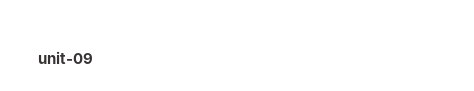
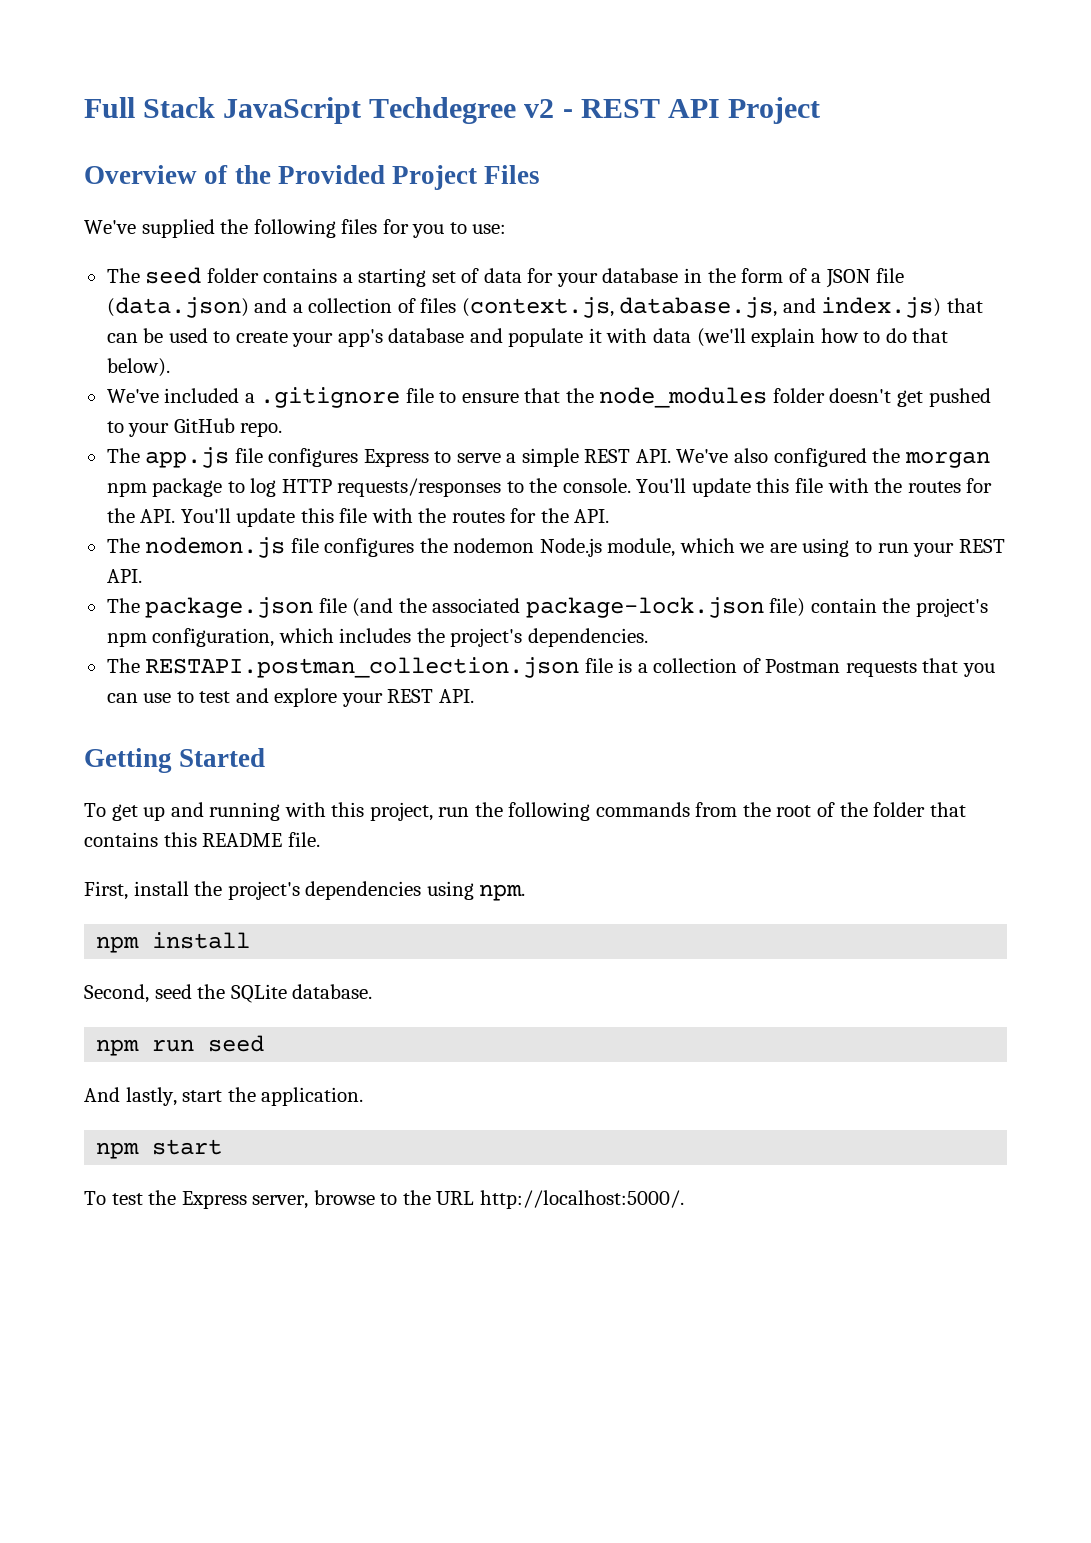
[38,51,93,64] unit-09 -> [84,97,820,124] [84,165,541,190] [84,219,507,238] [106,267,905,288] [106,297,983,318] [106,328,949,347] [106,358,170,377] [106,387,991,408] [106,418,283,437] [106,447,990,468] [106,478,993,497] [106,508,610,527] [106,537,1005,558] [106,569,142,583] [106,597,988,618] [106,628,648,647] [106,657,995,678] [106,688,474,707] [84,748,266,773] [84,802,966,821] [84,832,320,847] [84,881,526,901] [96,932,251,953] [84,984,373,1003] [96,1035,265,1056] [84,1087,364,1106] [96,1139,223,1159] [84,1190,684,1209] Full Stack JavaScript Techdegree v2 - REST API Project // Overview of the Provided Project Files // We've supplied the following files for you to use: // The seed folder contains a starting set of data for your database in the form of a JSON file (data.json) and a collection of files (context.js, database.js, and index.js) that can be used to create your app's database and populate it with data (we'll explain how to do that below). // We've included a .gitignore file to ensure that the node_modules folder doesn't get pushed to your GitHub repo. // The app.js file configures Express to serve a simple REST API. We've also configured the morgan npm package to log HTTP requests/responses to the console. You'll update this file with the routes for the API. You'll update this file with the routes for the API. // The nodemon.js file configures the nodemon Node.js module, which we are using to run your REST API. // The package.json file (and the associated package-lock.json file) contain the project's npm configuration, which includes the project's dependencies. // The RESTAPI.postman_collection.json file is a collection of Postman requests that you can use to test and explore your REST API. // Getting Started // To get up and running with this project, run the following commands from the root of the folder that contains this README file. // First, install the project's dependencies using npm. // npm install // Second, seed the SQLite database. // npm run seed // And lastly, start the application. // npm start // To test the Express server, browse to the URL http://localhost:5000/.

